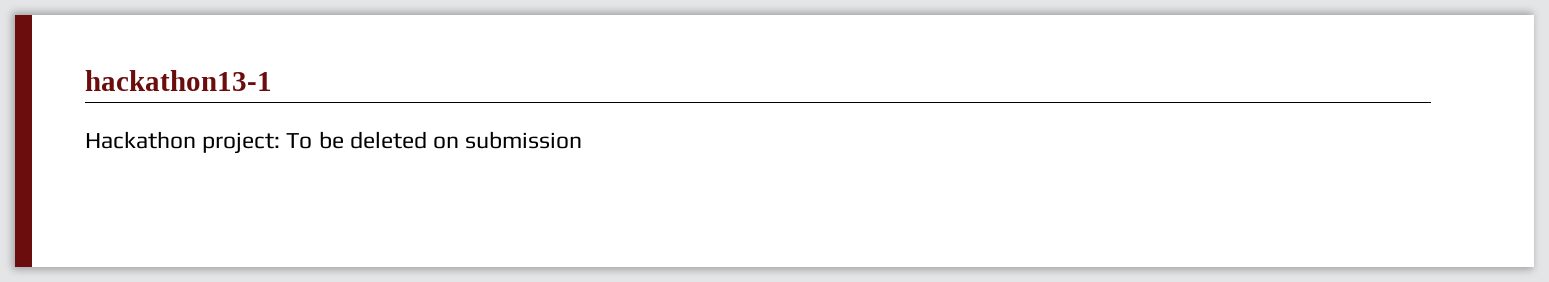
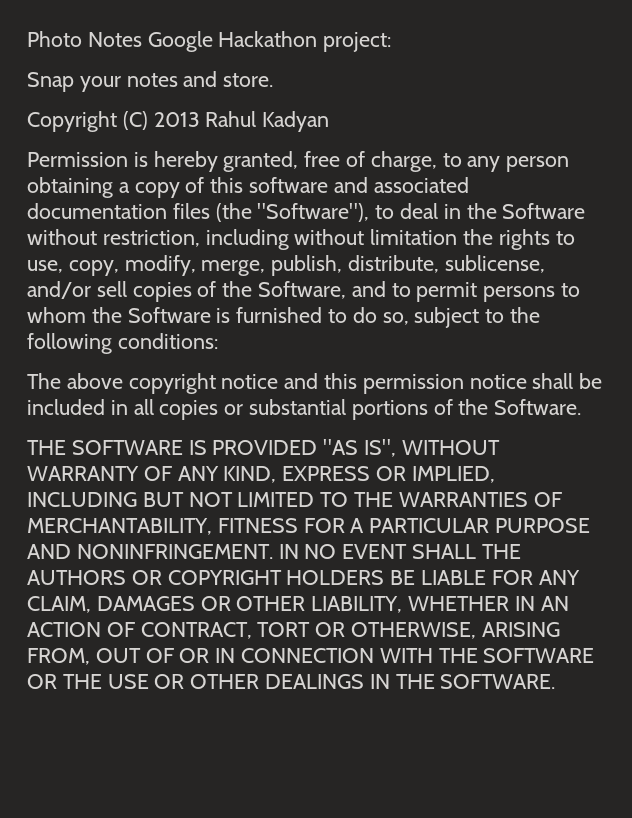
[85,70,272,91] hackathon13-1 // -> [27,31,213,52] Photo Notes Google
[286,131,583,149] To be deleted on submission -> [27,71,274,92] [27,111,330,132] [27,151,570,172] [27,177,469,198] [27,203,586,222] [27,229,575,250] [27,255,545,276] [27,281,581,302] [27,307,541,328] [27,333,218,354] [27,373,603,394] [27,399,582,420] [27,439,500,457] [27,466,495,483] [27,492,562,507] [27,518,590,535] [27,544,521,559] [27,570,580,585] [27,596,569,613] [27,622,560,639] [27,648,595,665] [27,674,556,689] // Snap your notes and store. // Copyright (C) 2013 Rahul Kadyan // Permission is hereby granted, free of charge, to any person obtaining a copy of this software and associated documentation files (the "Software"), to deal in the Software without restriction, including without limitation the rights to use, copy, modify, merge, publish, distribute, sublicense, and/or sell copies of the Software, and to permit persons to whom the Software is furnished to do so, subject to the following conditions: // The above copyright notice and this permission notice shall be included in all copies or substantial portions of the Software. // THE SOFTWARE IS PROVIDED "AS IS", WITHOUT WARRANTY OF ANY KIND, EXPRESS OR IMPLIED, INCLUDING BUT NOT LIMITED TO THE WARRANTIES OF MERCHANTABILITY, FITNESS FOR A PARTICULAR PURPOSE AND NONINFRINGEMENT. IN NO EVENT SHALL THE AUTHORS OR COPYRIGHT HOLDERS BE LIABLE FOR ANY CLAIM, DAMAGES OR OTHER LIABILITY, WHETHER IN AN ACTION OF CONTRACT, TORT OR OTHERWISE, ARISING FROM, OUT OF OR IN CONNECTION WITH THE SOFTWARE OR THE USE OR OTHER DEALINGS IN THE SOFTWARE.

